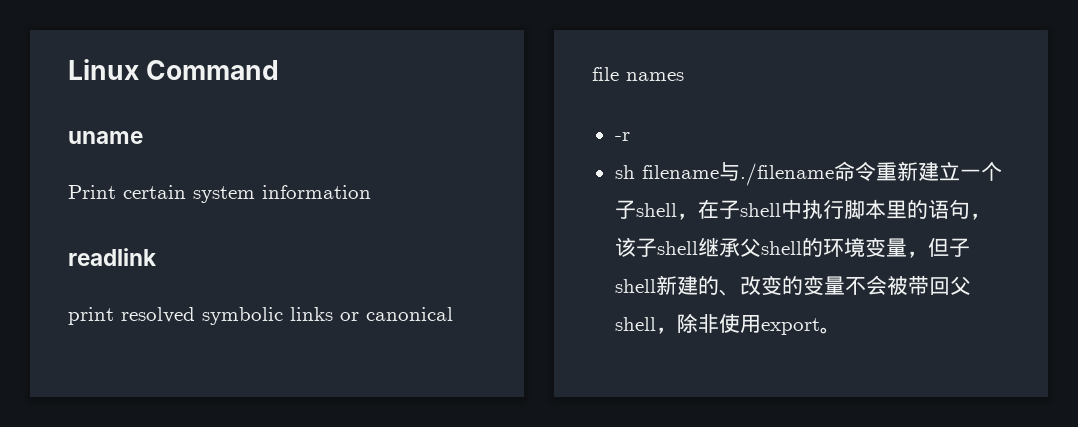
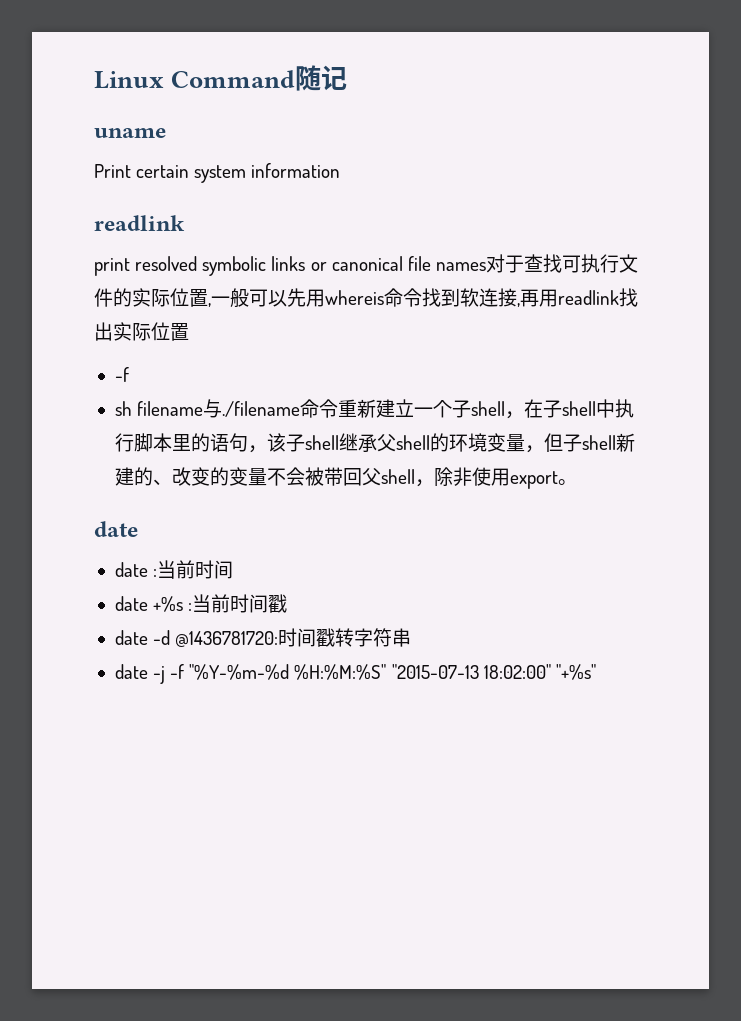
(280, 70) none -> [295,65,348,91] 随记
[614,132,630,141] // -r -> [485,254,638,273] [94,288,638,307] [94,322,189,341] [114,367,129,382] 对于查找可执行文件的实际位置,一般可以先用whereis命令找到软连接,再用readlink找出实际位置 // -f
(841, 330) none -> [94,521,138,537] [114,560,234,579] [114,594,288,613] [114,628,412,647] [114,664,596,684] // date // date :当前时间 // date +%s :当前时间戳 // date -d @1436781720:时间戳转字符串 // date -j -f "%Y-%m-%d %H:%M:%S" "2015-07-13 18:02:00" "+%s"

